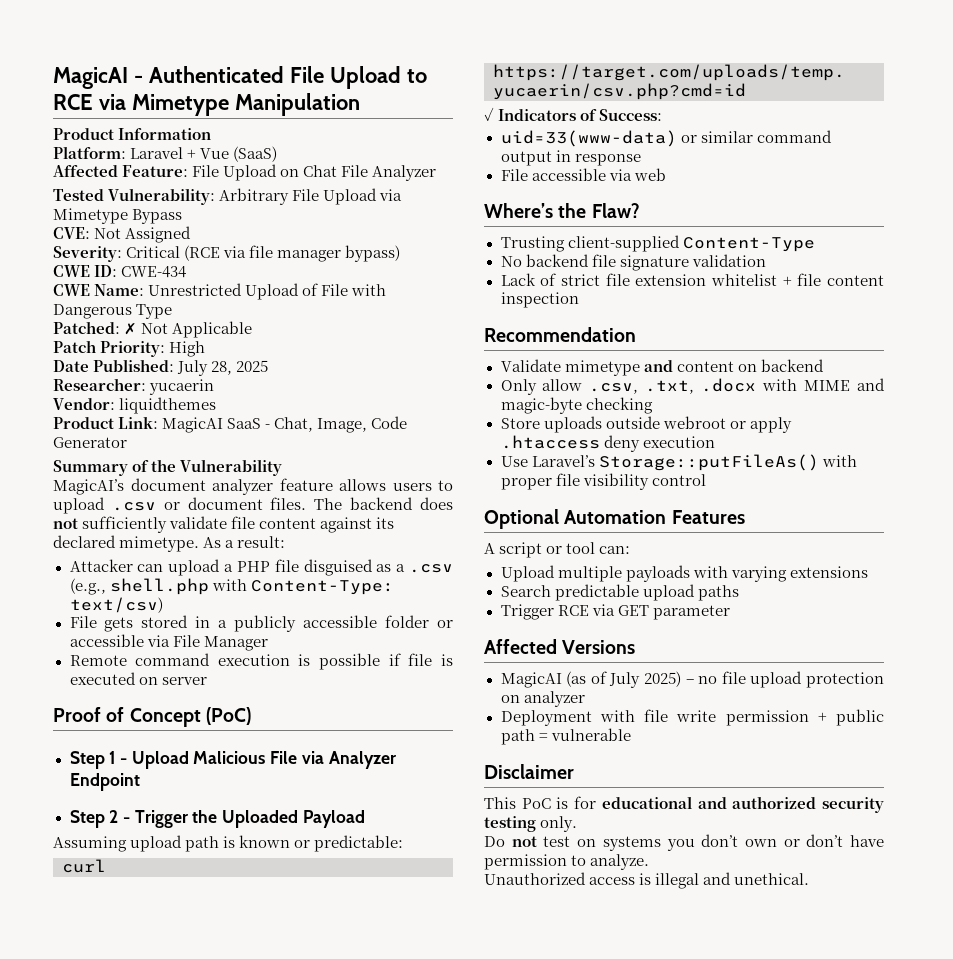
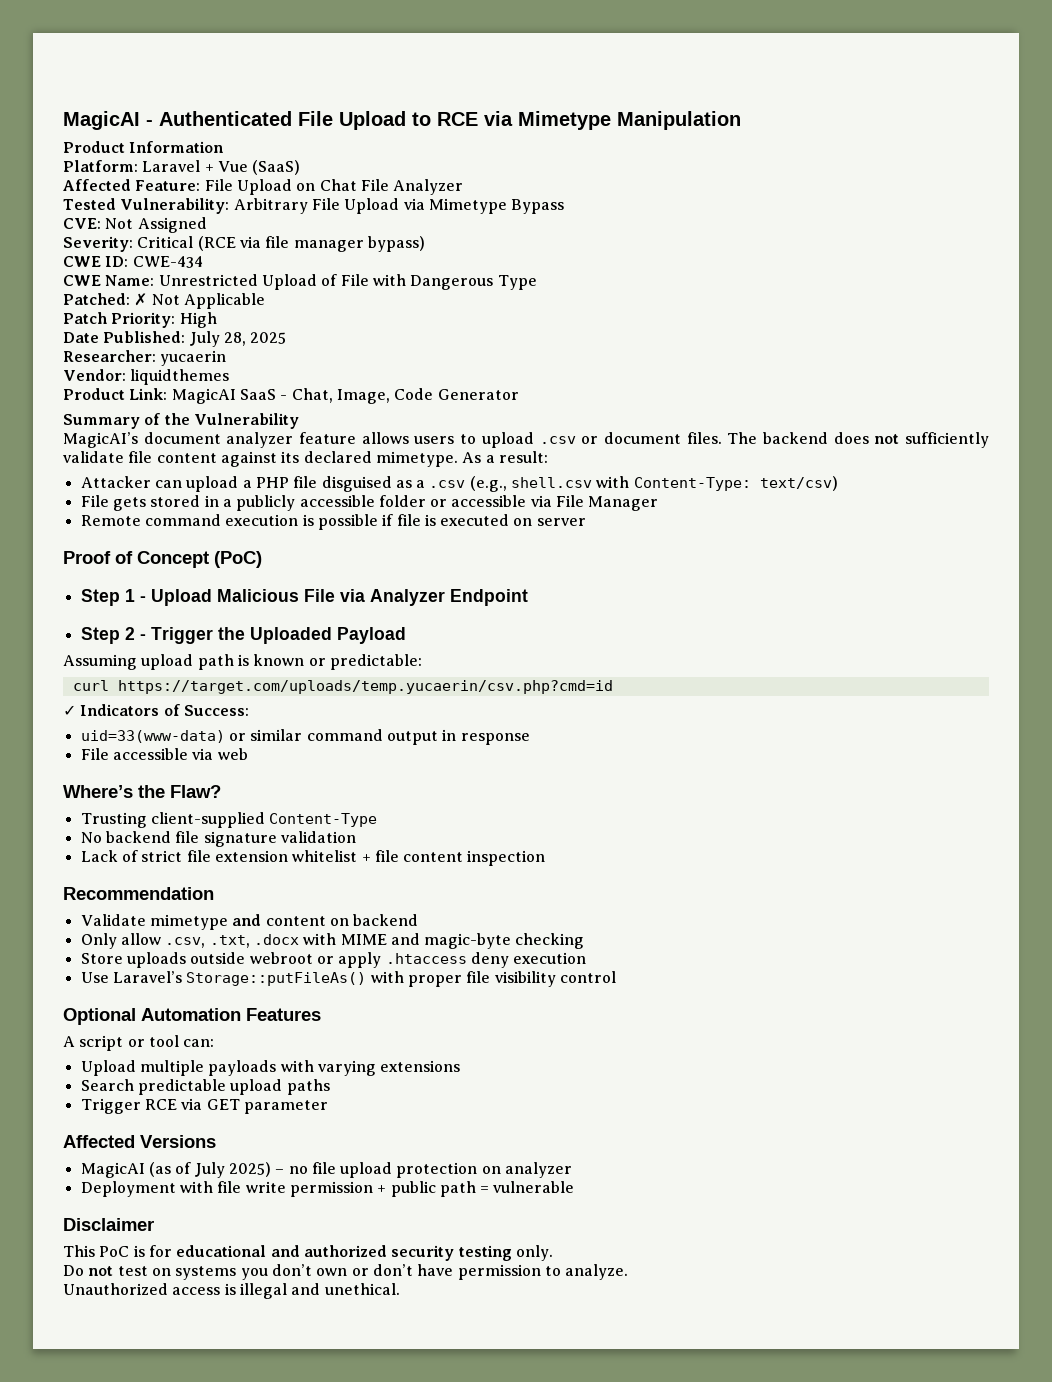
[109,578,209,595] shell.php -> [511,477,593,488] shell.csv

